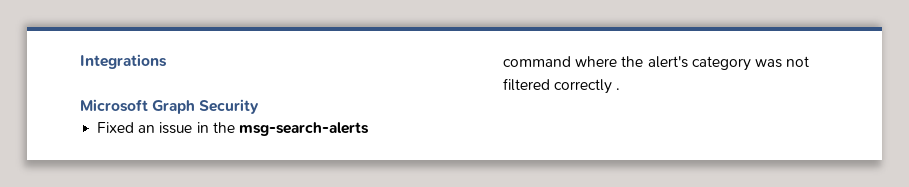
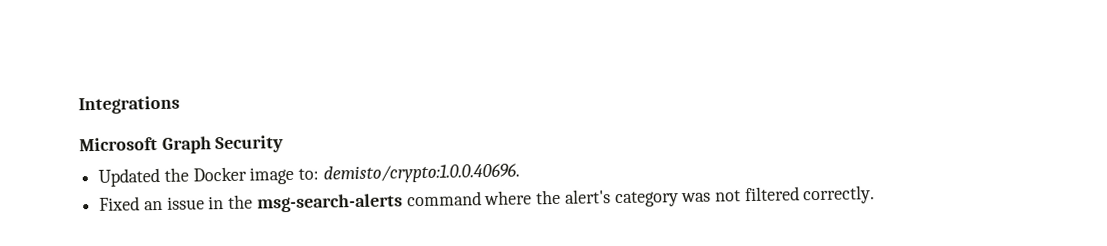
(260, 106) none -> [98,163,520,187] // Updated the Docker image to: demisto/crypto:1.0.0.40696.
[554,79,621,94] correctly . -> [802,185,876,205] correctly.

